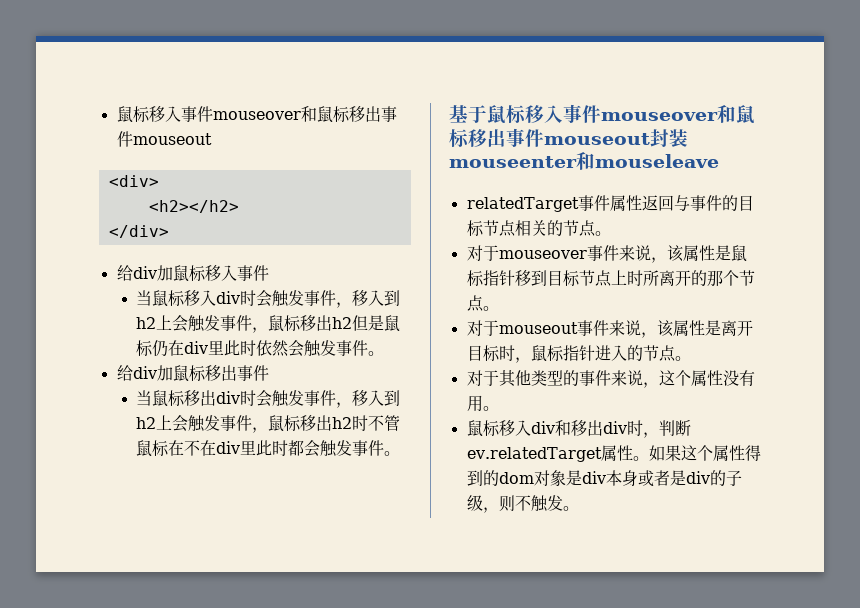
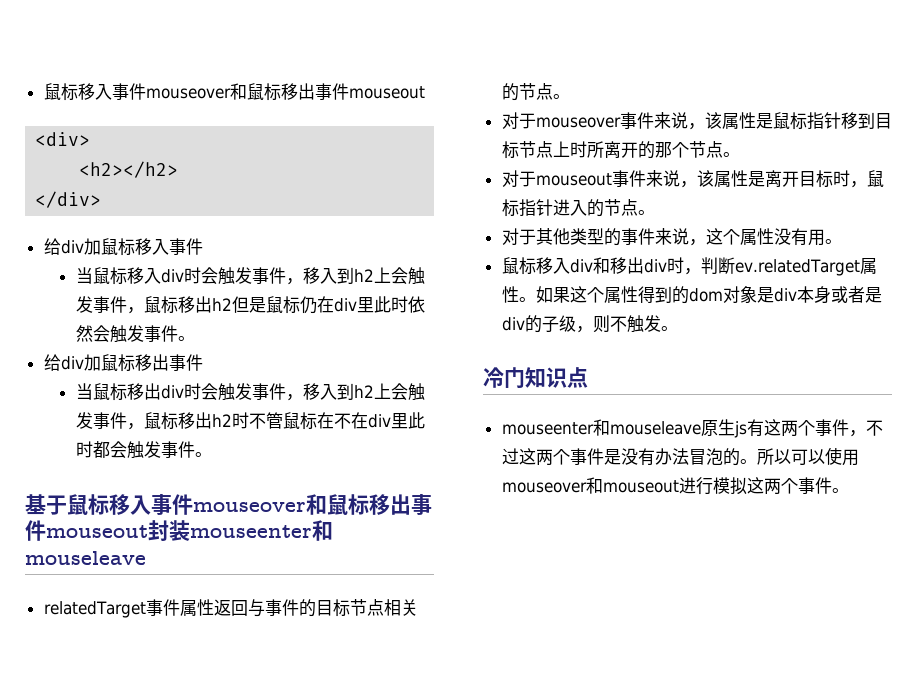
(579, 508) none -> [483,367,588,388] [501,419,883,438] [501,447,859,466] [501,477,849,495] // 冷门知识点 // mouseenter和mouseleave原生js有这两个事件，不过这两个事件是没有办法冒泡的。所以可以使用mouseover和mouseout进行模拟这两个事件。

